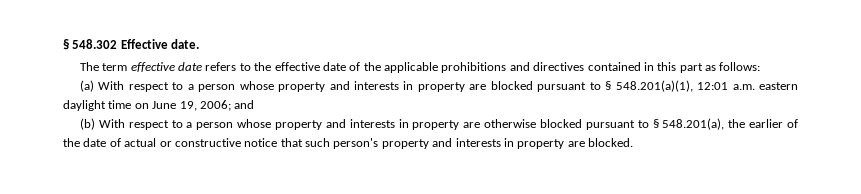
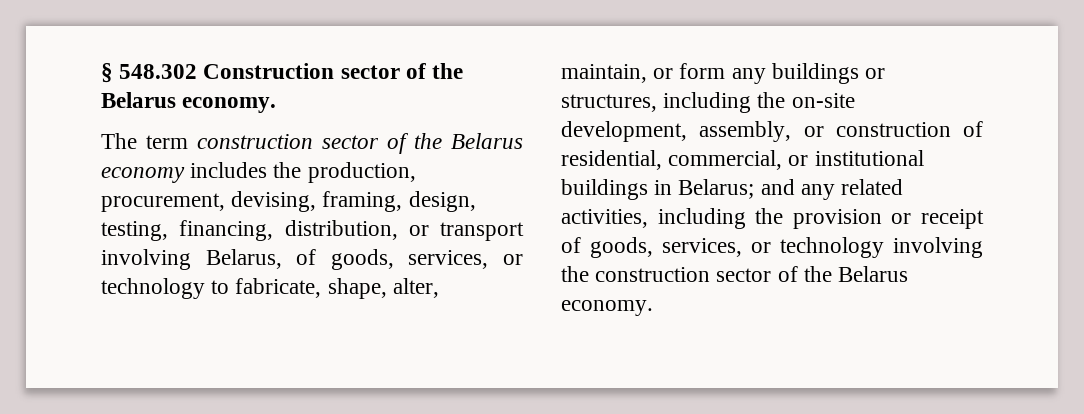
[120,39,200,49] [79,62,761,73] [79,80,798,92] [63,100,255,111] [79,118,799,130] [63,138,633,149] Effective date. // The term effective date refers to the effective date of the applicable prohibitions and directives contained in this part as follows: // (a) With respect to a person whose property and interests in property are blocked pursuant to § 548.201(a)(1), 12:01 a.m. eastern daylight time on June 19, 2006; and // (b) With respect to a person whose property and interests in property are otherwise blocked pursuant to § 548.201(a), the earlier of the date of actual or constructive notice that such person's property and interests in property are blocked. -> [203,63,464,79] [101,92,277,113] [101,133,523,154] [101,162,416,183] [101,191,476,212] [101,220,524,241] [101,249,523,270] [101,278,439,299] [561,63,886,84] [561,92,855,113] [561,121,983,142] [561,150,924,170] [561,179,904,200] [561,208,984,229] [561,237,983,258] [561,266,909,282] [561,300,653,316] Construction sector of the Belarus economy. // The term construction sector of the Belarus economy includes the production, procurement, devising, framing, design, testing, financing, distribution, or transport involving Belarus, of goods, services, or technology to fabricate, shape, alter, maintain, or form any buildings or structures, including the on-site development, assembly, or construction of residential, commercial, or institutional buildings in Belarus; and any related activities, including the provision or receipt of goods, services, or technology involving the construction sector of the Belarus economy.

